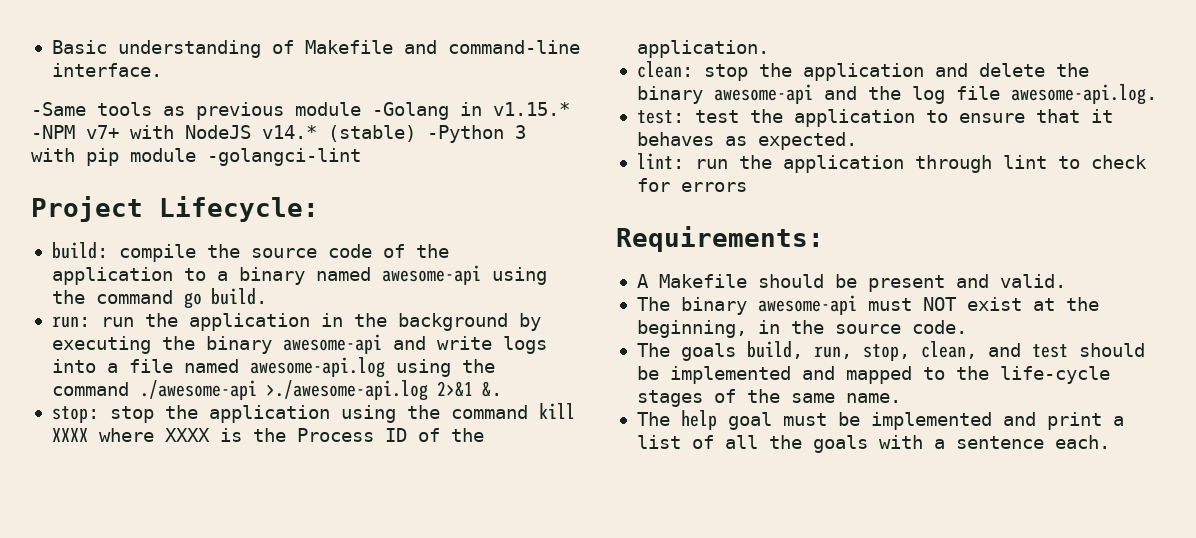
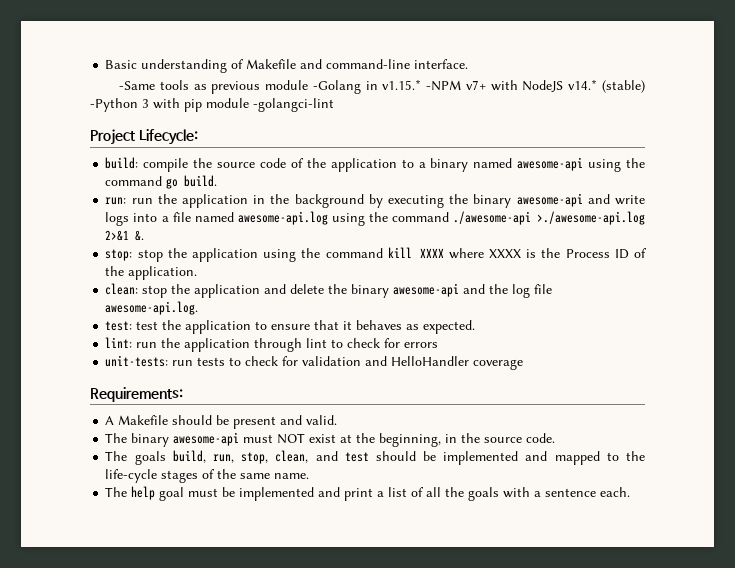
(747, 187) none -> [105,355,524,370] // unit-tests: run tests to check for validation and HelloHandler coverage

